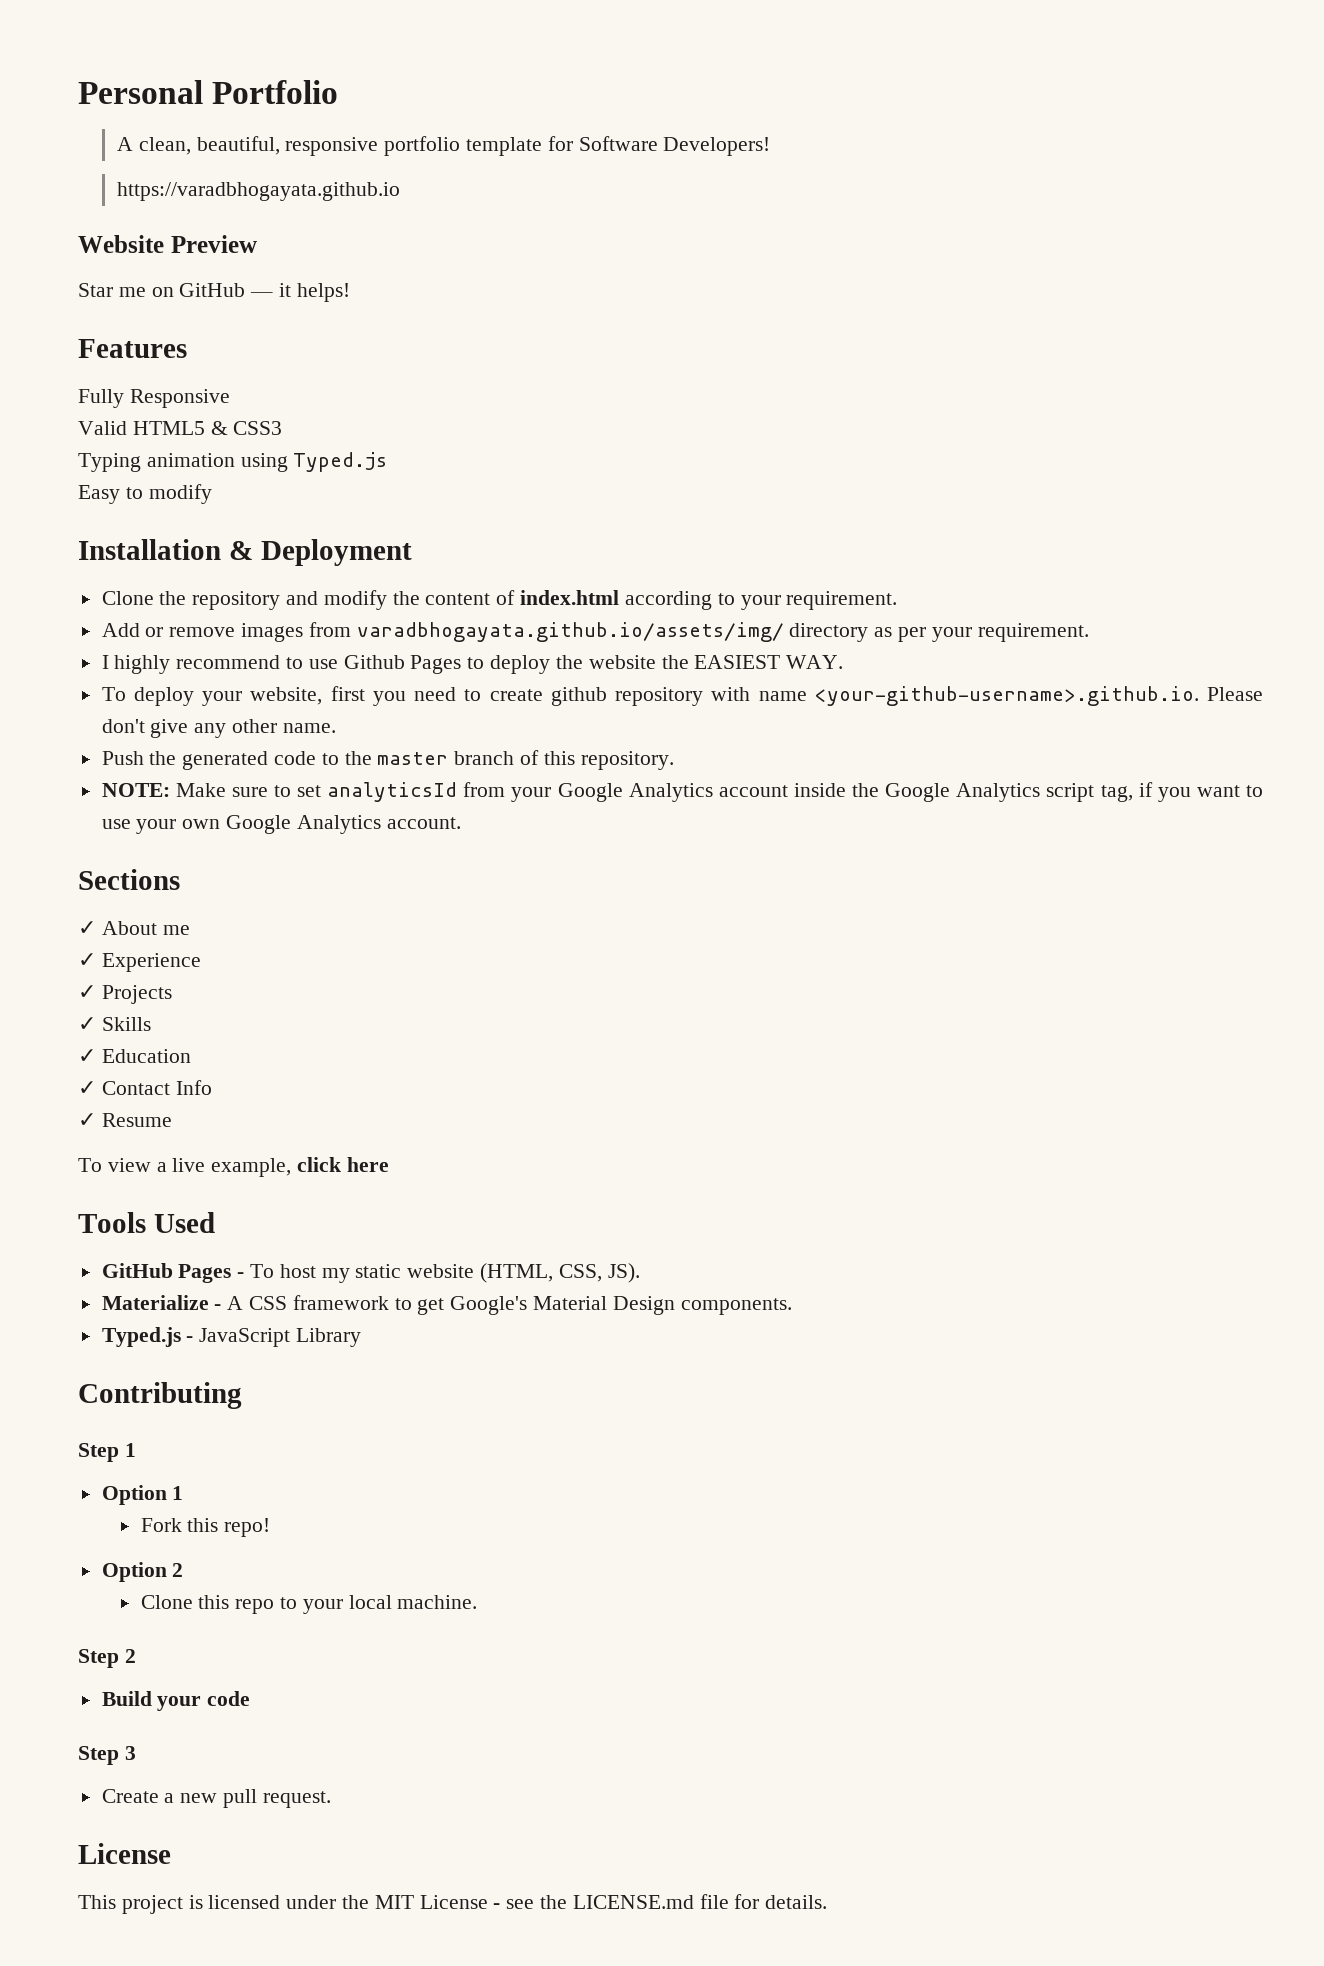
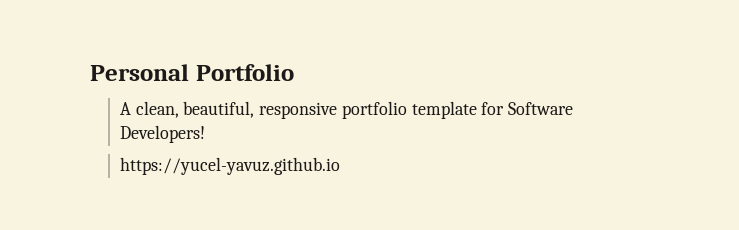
[116,182,400,201] [78,235,257,253] [78,283,350,302] [78,339,187,358] [78,389,230,408] [78,421,283,435] [78,452,388,472] [78,484,212,504] [78,539,412,566] [101,590,898,610] [101,622,1089,642] [101,655,844,674] [101,686,1263,706] [101,719,336,738] [101,750,674,770] [101,782,1263,802] [101,815,461,834] [78,869,180,890] [78,921,190,935] [78,953,201,972] [78,985,172,1004] [78,1017,151,1031] [78,1049,191,1063] [78,1080,212,1095] [78,1113,172,1127] [78,1157,389,1177] [78,1212,215,1233] [101,1263,640,1283] [101,1295,792,1315] [101,1327,362,1347] [78,1382,242,1409] [78,1443,136,1462] [101,1485,184,1505] [140,1518,271,1537] [101,1562,184,1582] [140,1595,478,1614] [78,1649,136,1668] [101,1691,251,1711] [78,1746,136,1765] [101,1789,331,1808] [78,1843,171,1864] [78,1894,828,1914] https://varadbhogayata.github.io // Website Preview // Star me on GitHub — it helps! // Features // Fully Responsive // Valid HTML5 & CSS3 // Typing animation using Typed.js // Easy to modify // Installation & Deployment // Clone the repository and modify the content of index.html according to your requirement. // Add or remove images from varadbhogayata.github.io/assets/img/ directory as per your requirement. // I highly recommend to use Github Pages to deploy the website the EASIEST WAY. // To deploy your website, first you need to create github repository with name <your-github-username>.github.io. Please don't give any other name. // Push the generated code to the master branch of this repository. // NOTE: Make sure to set analyticsId from your Google Analytics account inside the Google Analytics script tag, if you want to use your own Google Analytics account. // Sections // ✓ About me // ✓ Experience // ✓ Projects // ✓ Skills // ✓ Education // ✓ Contact Info // ✓ Resume // To view a live example, click here // Tools Used // GitHub Pages - To host my static website (HTML, CSS, JS). // Materialize - A CSS framework to get Google's Material Design components. // Typed.js - JavaScript Library // Contributing // Step 1 // Option 1 // Fork this repo! // Option 2 // Clone this repo to your local machine. // Step 2 // Build your code // Step 3 // Create a new pull request. // License // This project is licensed under the MIT License - see the LICENSE.md file for details. -> [119,157,340,175] https://yucel-yavuz.github.io

